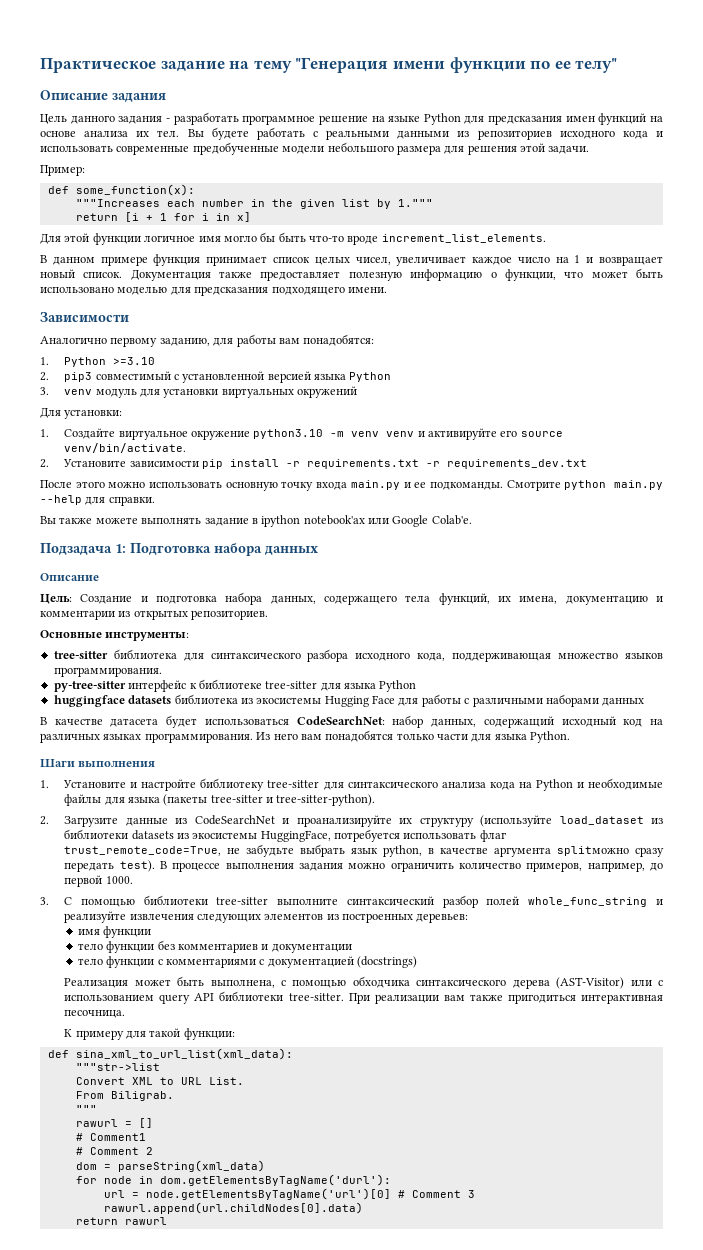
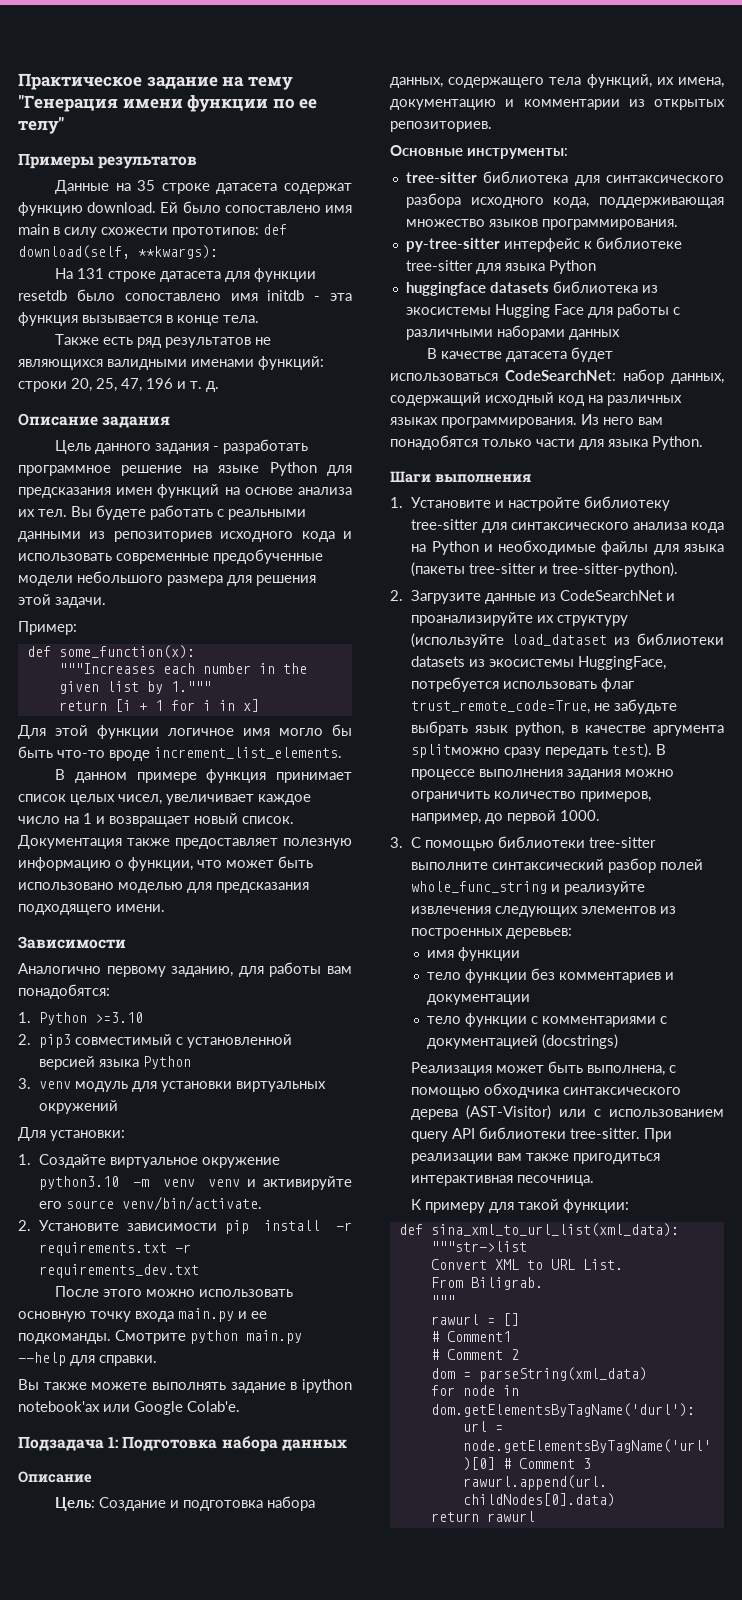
(618, 65) none -> [18,153,198,169] [55,180,352,194] [18,201,352,216] [18,224,287,238] [18,245,218,259] [55,268,317,282] [18,289,352,301] [18,312,259,326] [55,334,272,348] [18,356,324,370] [18,378,219,392] // Примеры результатов // Данные на 35 строке датасета содержат функцию download. Ей было сопоставлено имя main в силу схожести прототипов: def download(self, **kwargs): // На 131 строке датасета для функции resetdb было сопоставлено имя initdb - эта функция вызывается в конце тела. // Также есть ряд результатов не являющихся валидными именами функций: строки 20, 25, 47, 196 и т. д.

